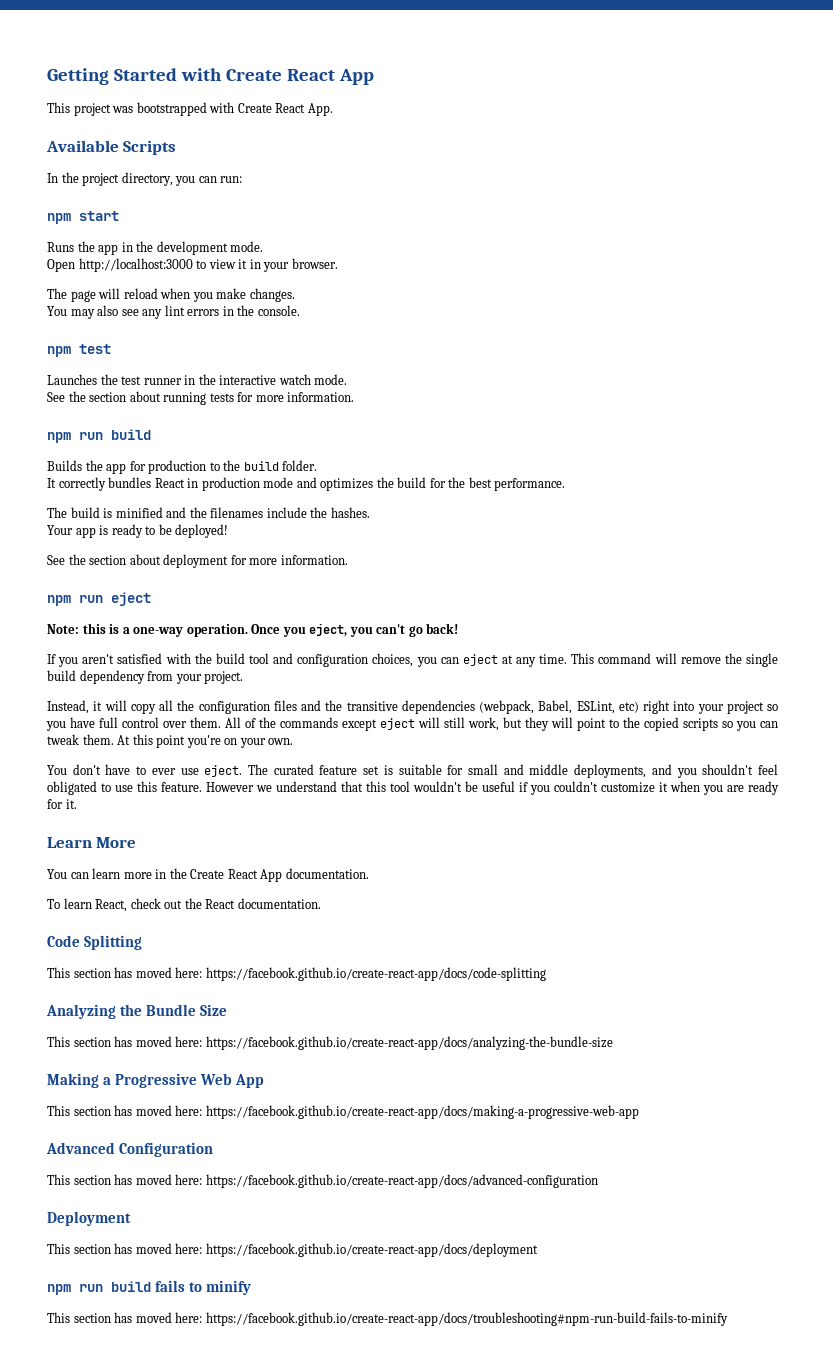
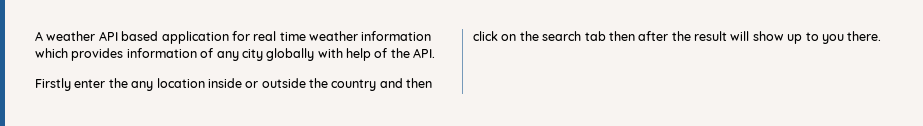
[47,68,374,85] [47,102,333,116] [46,140,177,155] [47,172,243,186] [47,211,119,224] [47,241,264,255] [47,258,338,272] [47,288,295,302] [47,305,300,319] [47,344,111,357] [47,374,348,385] [47,391,355,405] [47,429,151,443] [47,460,318,474] [47,477,566,491] [47,507,370,518] [47,524,229,538] [47,554,348,568] [47,592,151,606] [47,623,459,637] [47,653,778,667] [47,670,244,684] [47,700,778,714] [46,717,778,731] [47,734,294,748] [47,764,778,778] [47,781,779,795] [47,799,77,809] [47,837,137,848] [47,868,369,882] [47,898,321,912] [47,935,142,950] [47,967,546,981] [46,1004,227,1019] [47,1036,613,1050] [47,1073,264,1088] [47,1105,639,1119] [46,1142,213,1157] [47,1174,598,1188] [47,1211,131,1226] [47,1243,538,1257] [47,1280,251,1295] [47,1312,728,1326] Getting Started with Create React App // This project was bootstrapped with Create React App. // Available Scripts // In the project directory, you can run: // npm start // Runs the app in the development mode. // Open http://localhost:3000 to view it in your browser. // The page will reload when you make changes. // You may also see any lint errors in the console. // npm test // Launches the test runner in the interactive watch mode. // See the section about running tests for more information. // npm run build // Builds the app for production to the build folder. // It correctly bundles React in production mode and optimizes the build for the best performance. // The build is minified and the filenames include the hashes. // Your app is ready to be deployed! // See the section about deployment for more information. // npm run eject // Note: this is a one-way operation. Once you eject, you can't go back! // If you aren't satisfied with the build tool and configuration choices, you can eject at any time. This command will remove the single build dependency from your project. // Instead, it will copy all the configuration files and the transitive dependencies (webpack, Babel, ESLint, etc) right into your project so you have full control over them. All of the commands except eject will still work, but they will point to the copied scripts so you can tweak them. At this point you're on your own. // You don't have to ever use eject. The curated feature set is suitable for small and middle deployments, and you shouldn't feel obligated to use this feature. However we understand that this tool wouldn't be useful if you couldn't customize it when you are ready for it. // Learn More // You can learn more in the Create React App documentation. // To learn React, check out the React documentation. // Code Splitting // This section has moved here: https://facebook.github.io/create-react-app/docs/code-splitting // Analyzing the Bundle Size // This section has moved here: https://facebook.github.io/create-react-app/docs/analyzing-the-bundle-size // Making a Progressive Web App // This section has moved here: https://facebook.github.io/create-react-app/docs/making-a-progressive-web-app // Advanced Configuration // This section has moved here: https://facebook.github.io/create-react-app/docs/advanced-configuration // Deployment // This section has moved here: https://facebook.github.io/create-react-app/docs/deployment // npm run build fails to minify // This section has moved here: https://facebook.github.io/create-react-app/docs/troubleshooting#npm-run-build-fails-to-minify -> [35,31,432,44] [35,48,436,61] [35,78,433,91] [473,31,882,44] A weather API based application for real time weather information which provides information of any city globally with help of the API. // Firstly enter the any location inside or outside the country and then click on the search tab then after the result will show up to you there.

